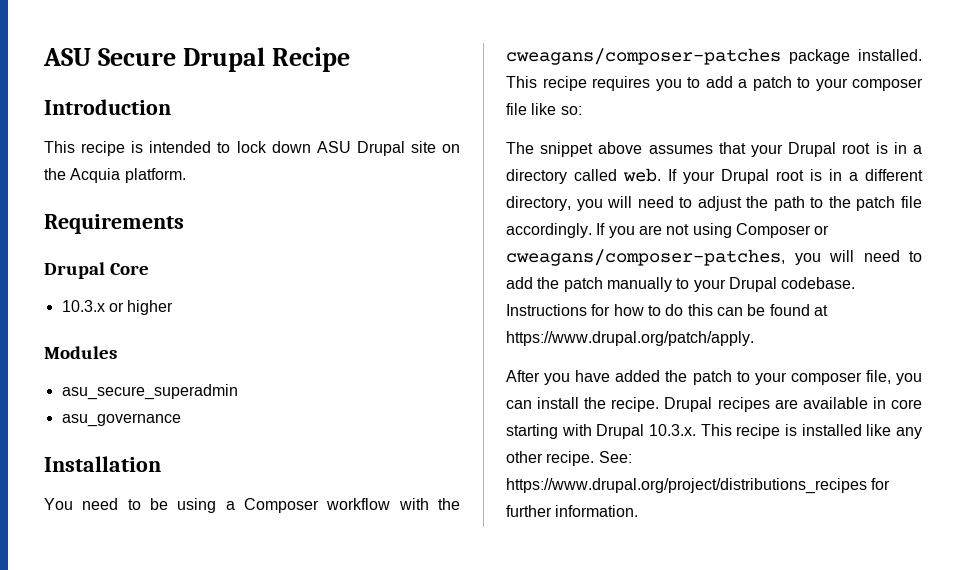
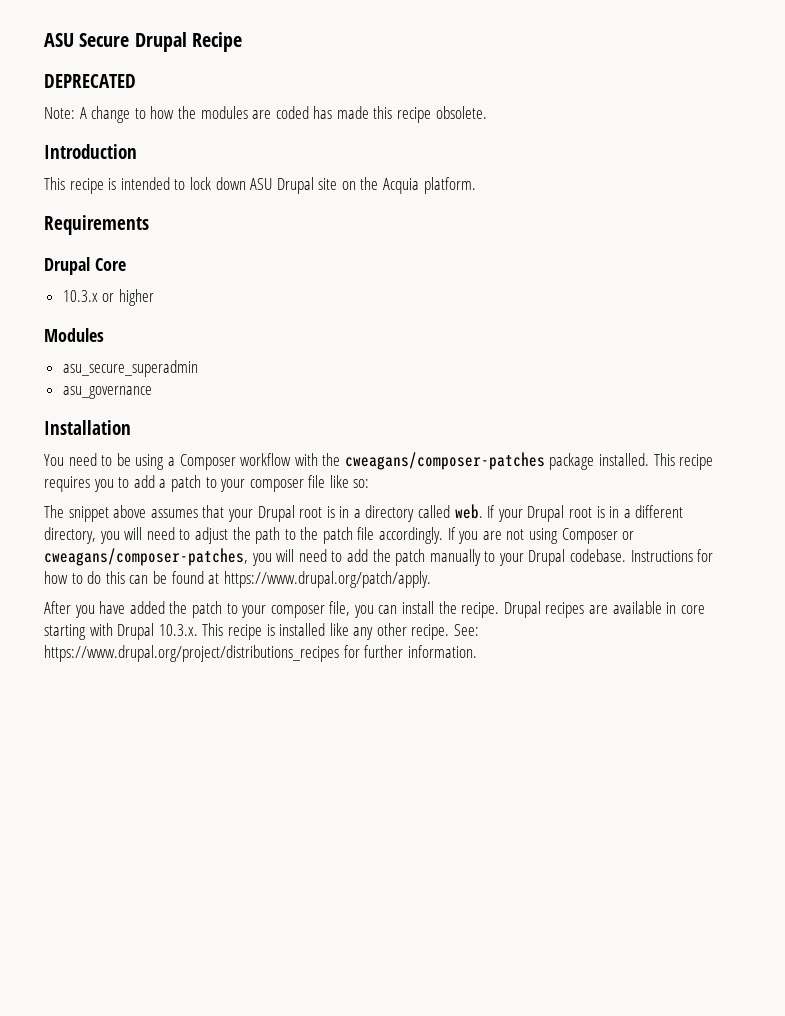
(350, 59) none -> [44,74,136,88] [44,106,487,123] // DEPRECATED // Note: A change to how the modules are coded has made this recipe obsolete.

